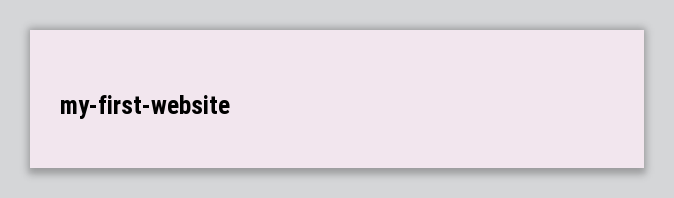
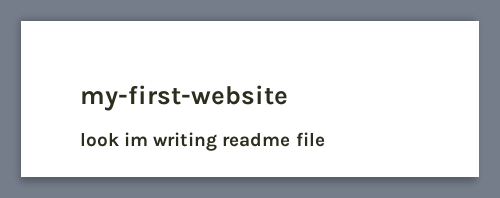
(230, 107) none -> [80,132,325,151] // look im writing readme file

